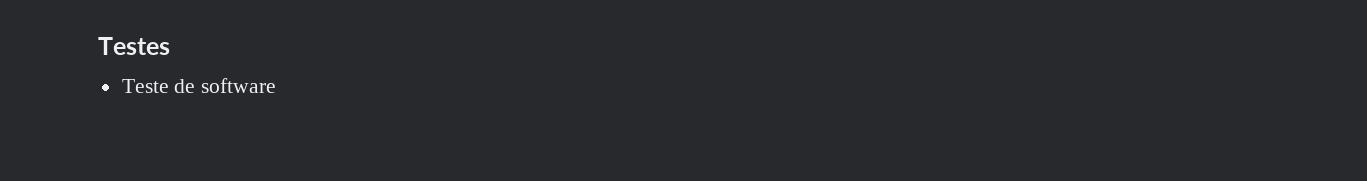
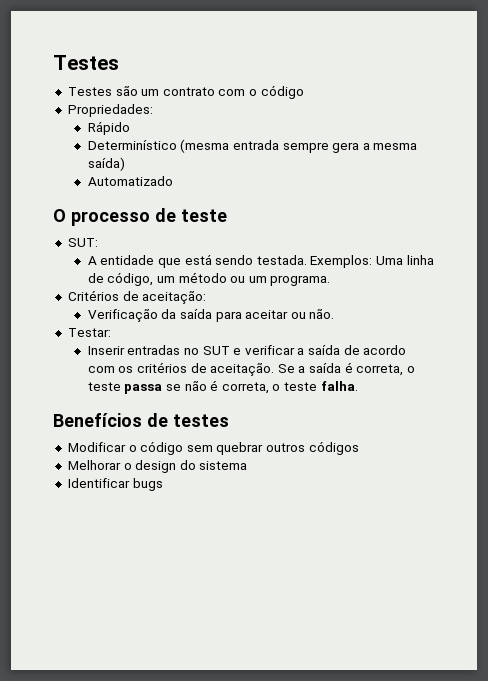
[121,78,277,93] Teste de software -> [67,85,304,99] [67,104,153,117] [87,121,130,135] [87,139,418,153] [87,157,125,171] [87,176,173,186] [53,208,227,226] [67,238,98,247] [87,254,434,268] [87,272,331,286] [67,290,207,304] [87,309,335,322] [67,328,111,337] [87,345,407,355] [87,362,416,376] [87,380,358,394] [53,413,229,427] [67,441,359,455] [67,460,248,473] [67,478,163,491] Testes são um contrato com o código // Propriedades: // Rápido // Determinístico (mesma entrada sempre gera a mesma saída) // Automatizado // O processo de teste // SUT: // A entidade que está sendo testada. Exemplos: Uma linha de código, um método ou um programa. // Critérios de aceitação: // Verificação da saída para aceitar ou não. // Testar: // Inserir entradas no SUT e verificar a saída de acordo com os critérios de aceitação. Se a saída é correta, o teste passa se não é correta, o teste falha. // Benefícios de testes // Modificar o código sem quebrar outros códigos // Melhorar o design do sistema // Identificar bugs

